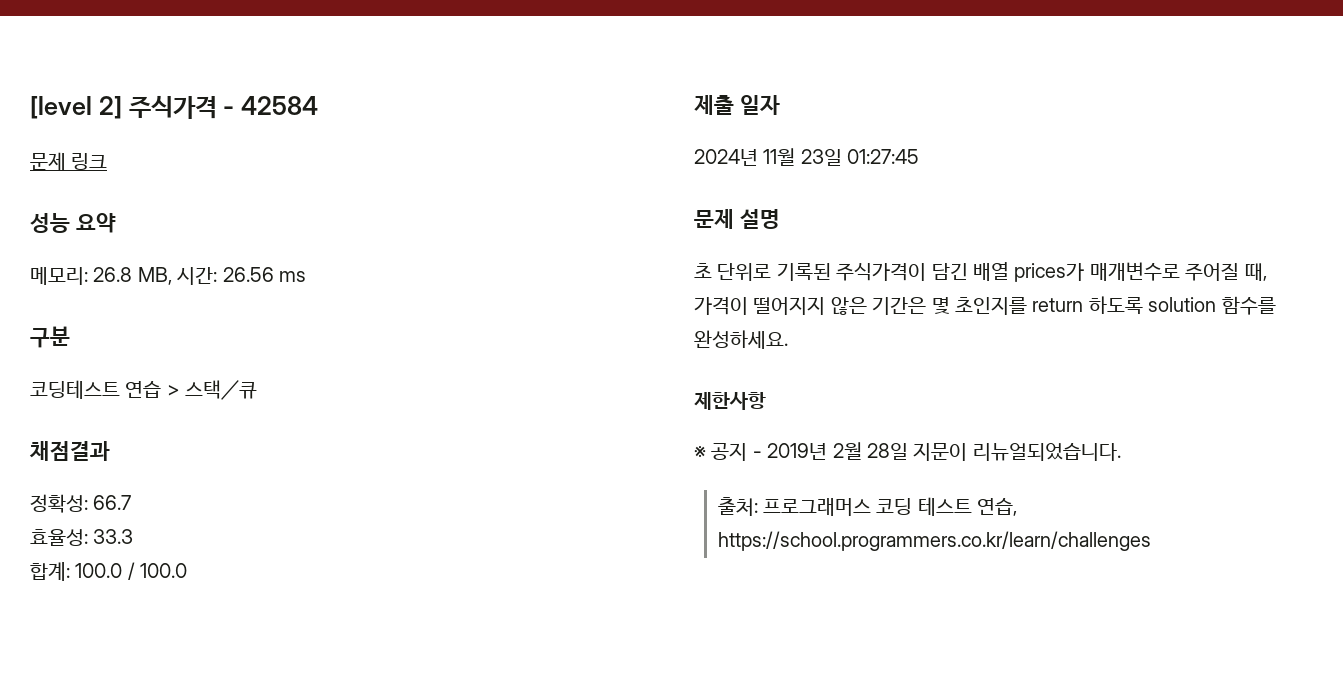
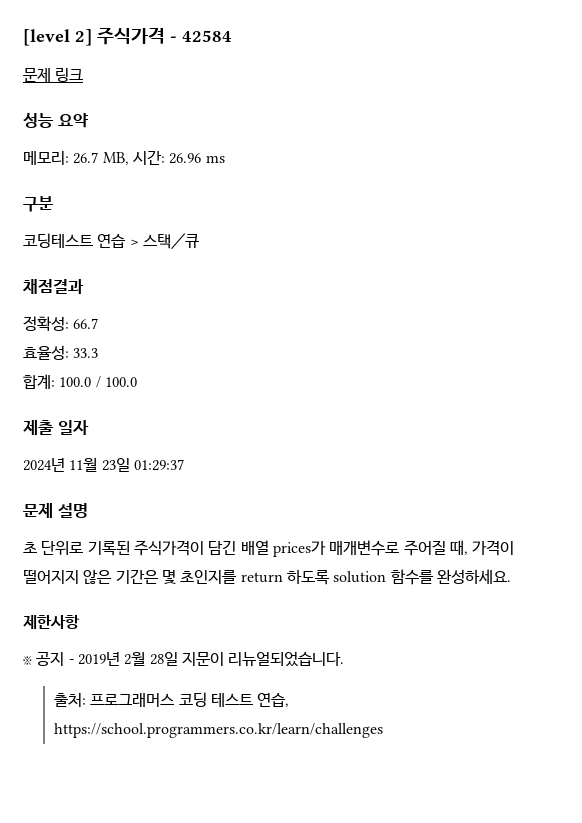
[93,267,133,282] 26.8 -> [73,152,99,164] 26.7
[222,267,274,282] 26.56 -> [169,153,202,164] 26.96
[847,149,920,164] 01:27:45 -> [133,459,184,471] 01:29:37

